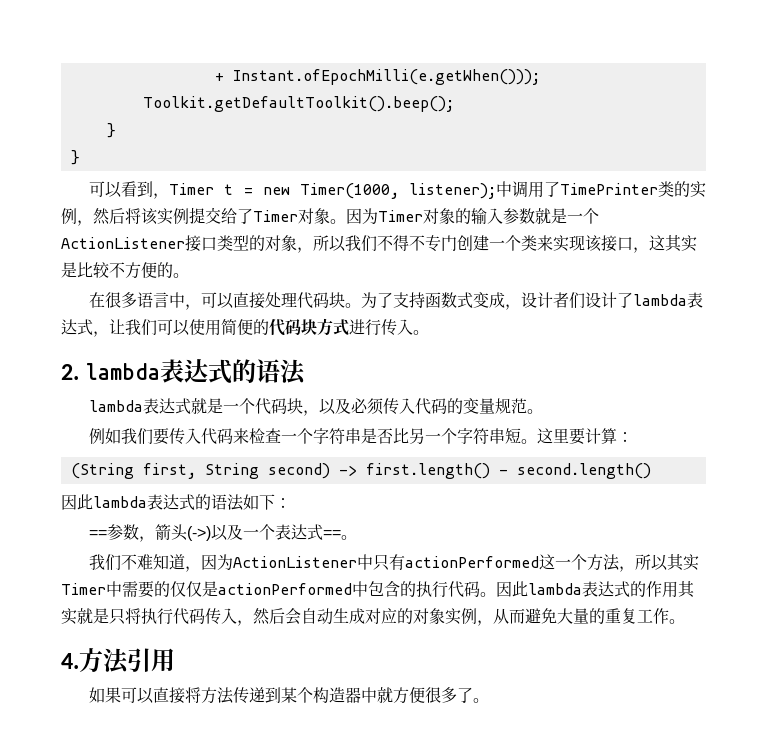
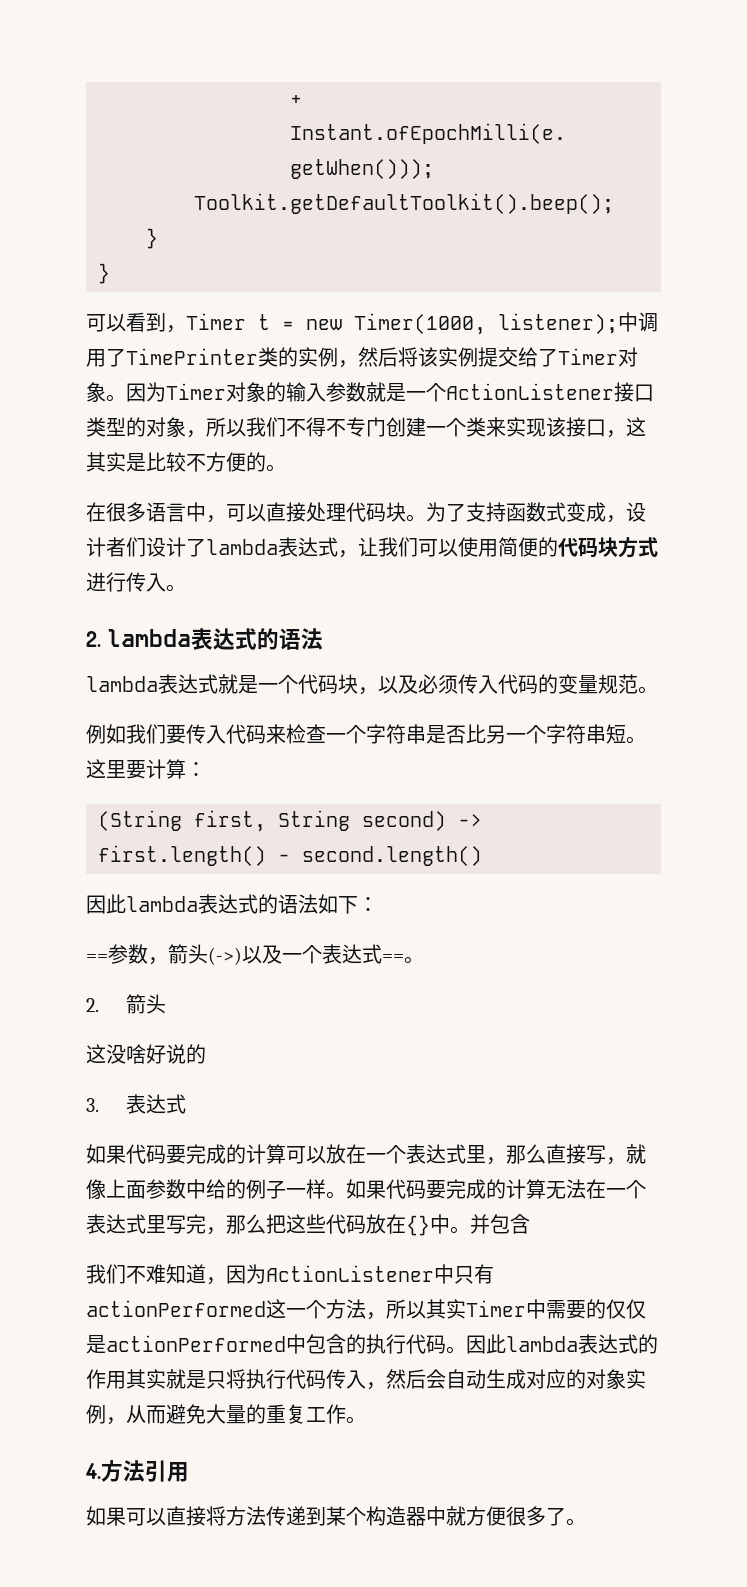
(358, 537) none -> [86,994,166,1014] [86,1044,206,1064] [86,1094,186,1114] [86,1144,646,1165] [86,1179,646,1199] [86,1214,530,1236] // 2.箭头 // 这没啥好说的 // 3.表达式 // 如果代码要完成的计算可以放在一个表达式里，那么直接写，就像上面参数中给的例子一样。如果代码要完成的计算无法在一个表达式里写完，那么把这些代码放在{}中。并包含

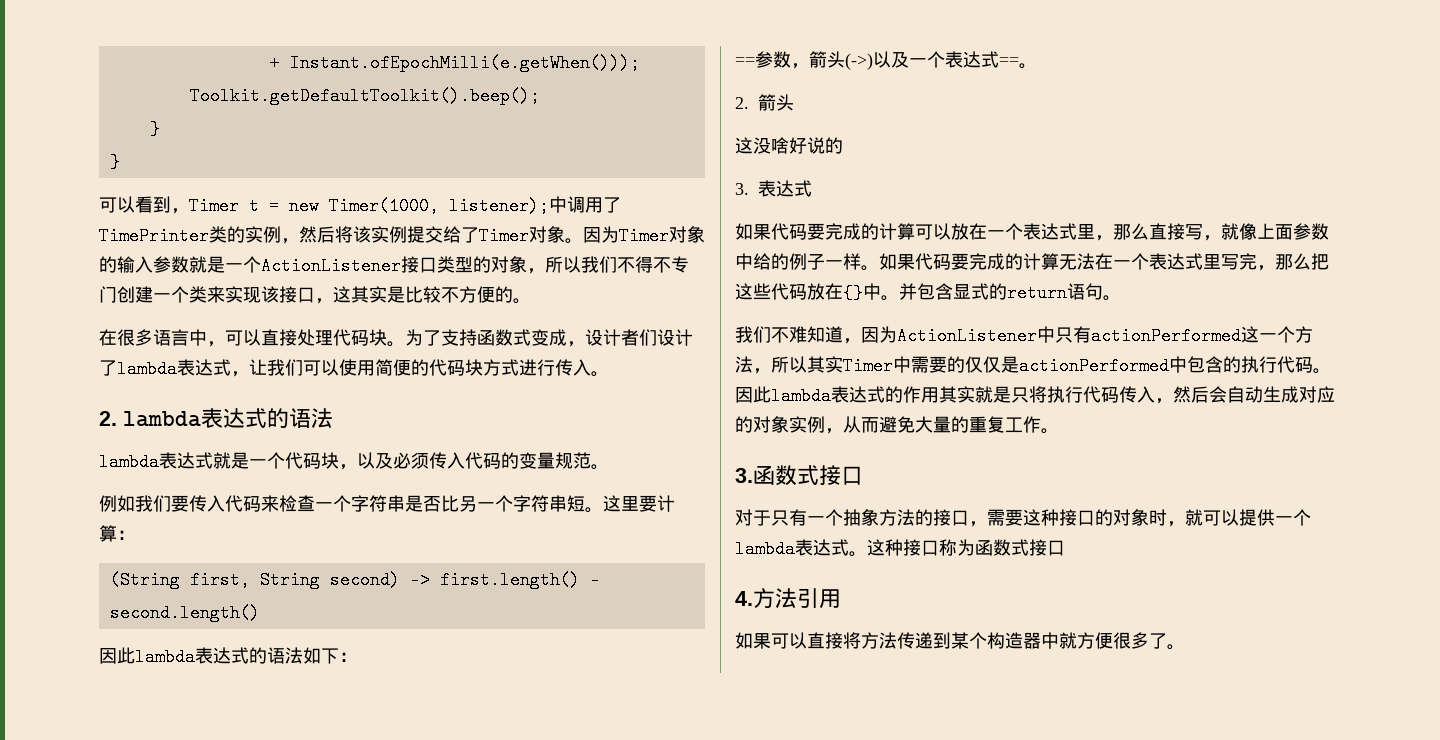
(530, 1224) none -> [953,283,1121,302] 显式的return语句。
(366, 1420) none -> [735,465,863,486] [735,509,1311,527] [735,539,1065,558] // 3.函数式接口 // 对于只有一个抽象方法的接口，需要这种接口的对象时，就可以提供一个lambda表达式。这种接口称为函数式接口

